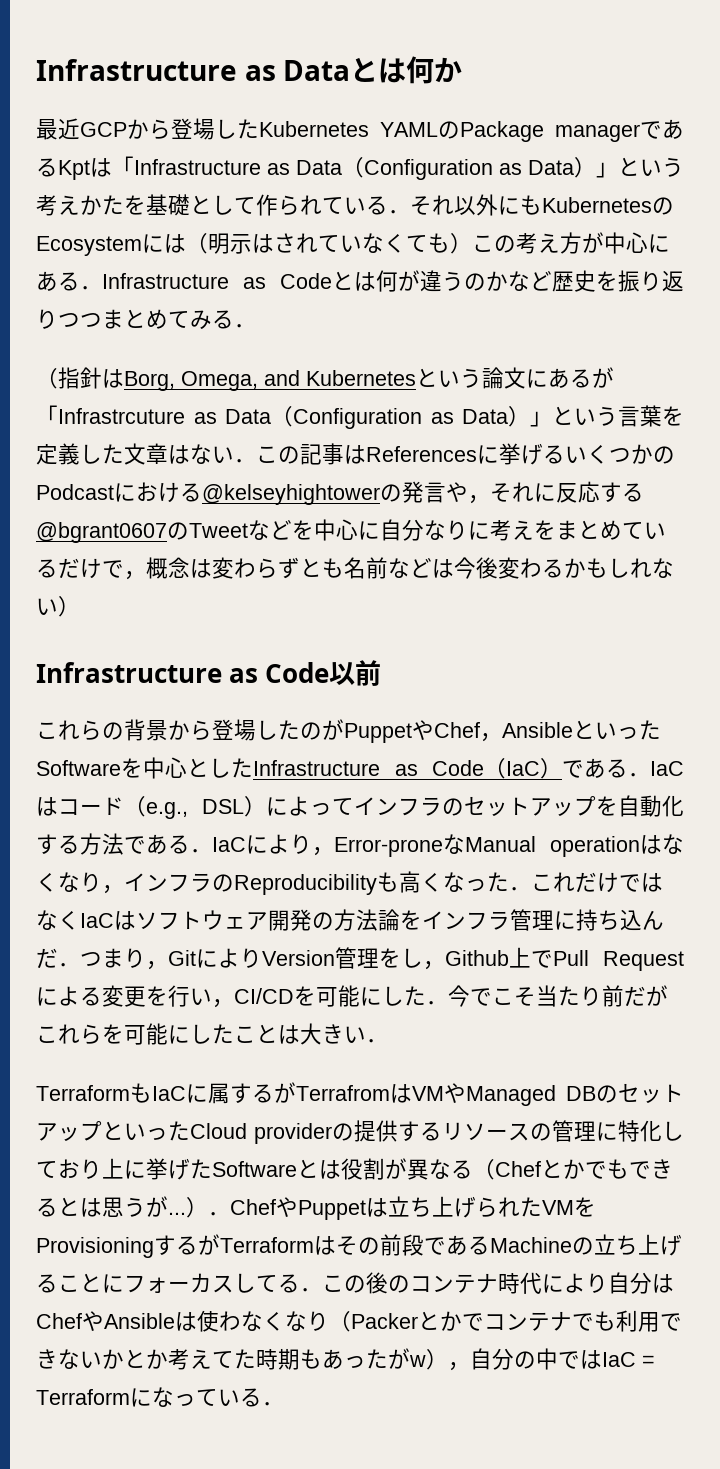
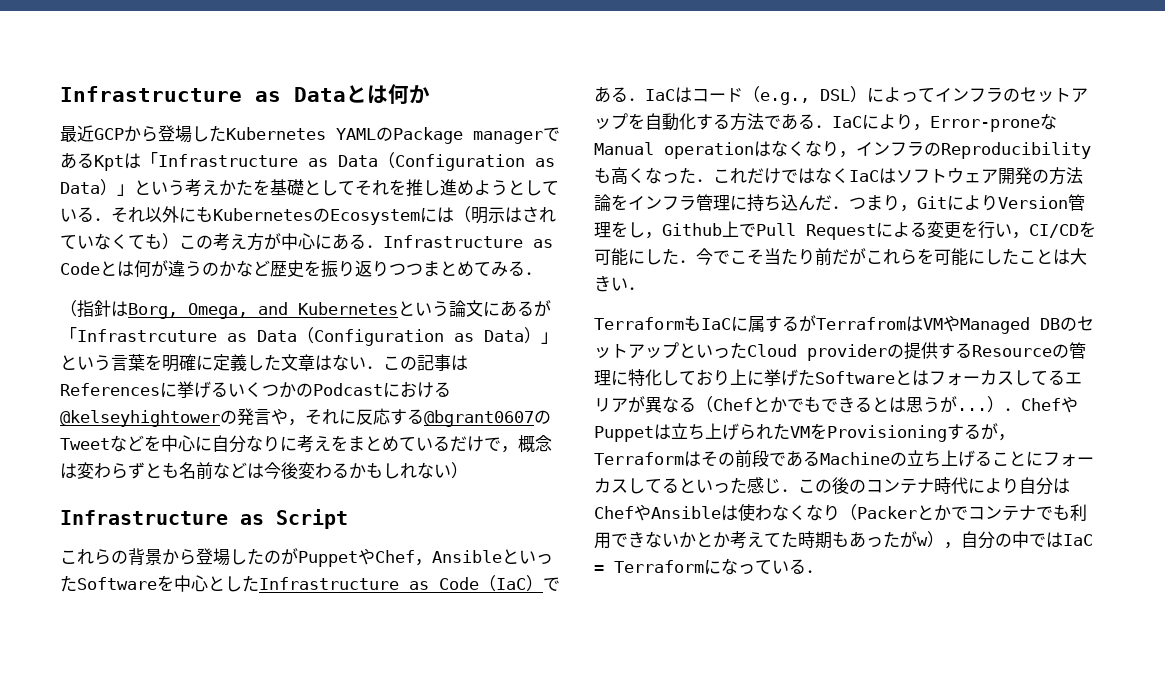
[256,194,322,216] 作られ -> [355,179,542,197] それを推し進めようとし
(684, 416) none -> [162,354,213,372] 明確に
[265,660,382,686] Code以前 -> [276,509,348,529] Script
[442,1122,530,1141] リソース -> [972,345,1052,357] Resource
[341,1158,385,1180] 役割 -> [929,370,1082,386] [594,398,628,413] フォーカスしてるエリア
(220, 1244) none -> [998,434,1015,441] ，
(300, 1283) none -> [679,477,781,494] といった感じ

